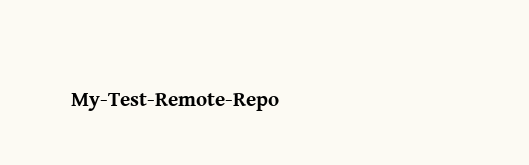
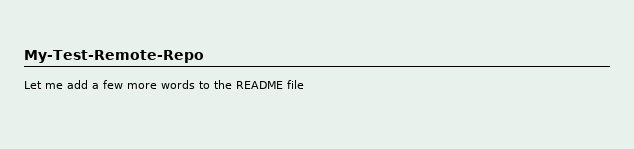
(279, 102) none -> [24,80,304,89] // Let me add a few more words to the README file

